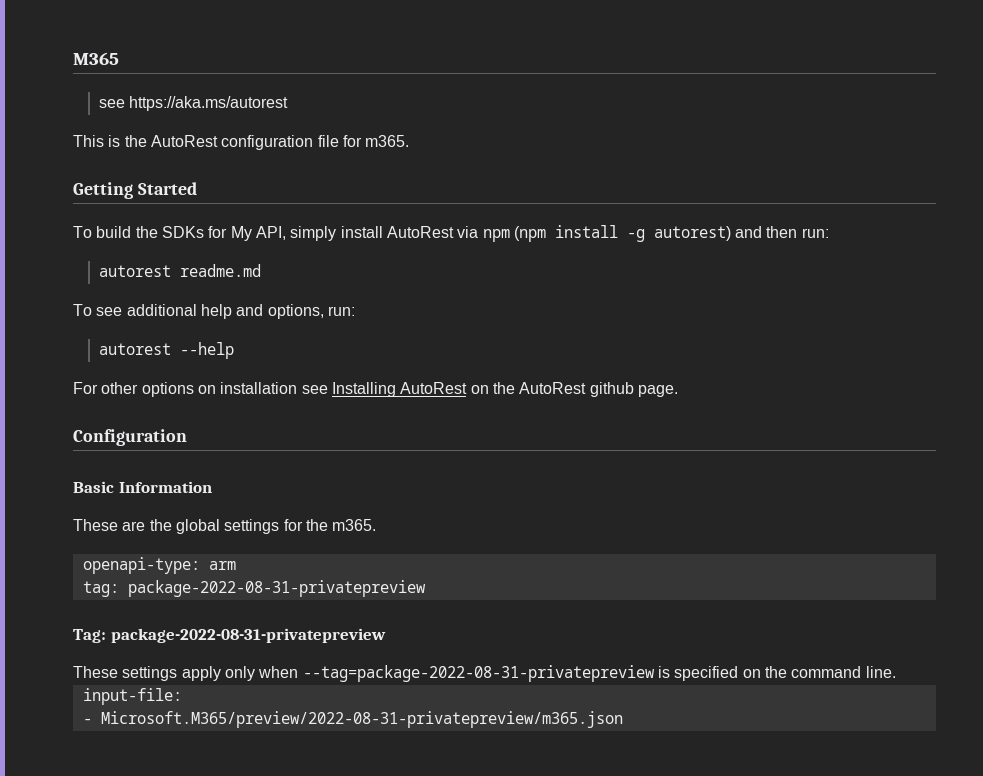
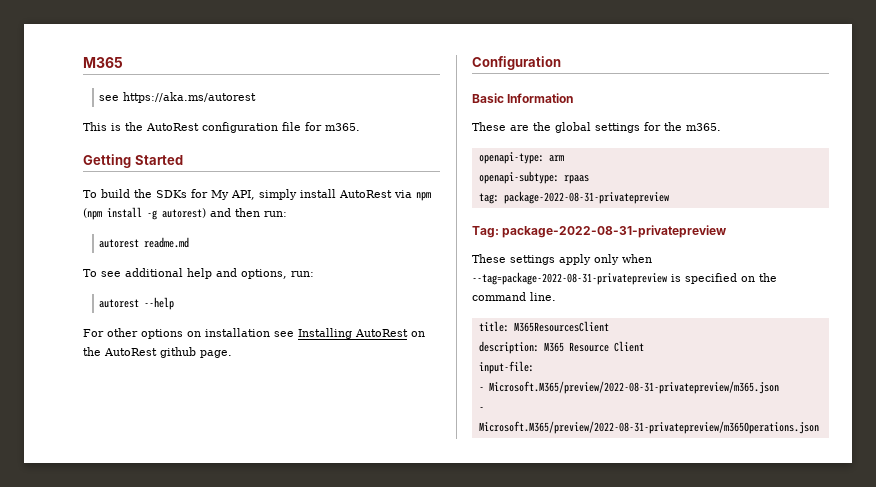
(236, 565) none -> [478,171,589,184] // openapi-subtype: rpaas
(896, 672) none -> [478,321,609,332] [478,341,644,354] // title: M365ResourcesClient // description: M365 Resource Client
(623, 719) none -> [478,407,484,411] [478,421,819,434] // - Microsoft.M365/preview/2022-08-31-privatepreview/m365Operations.json

